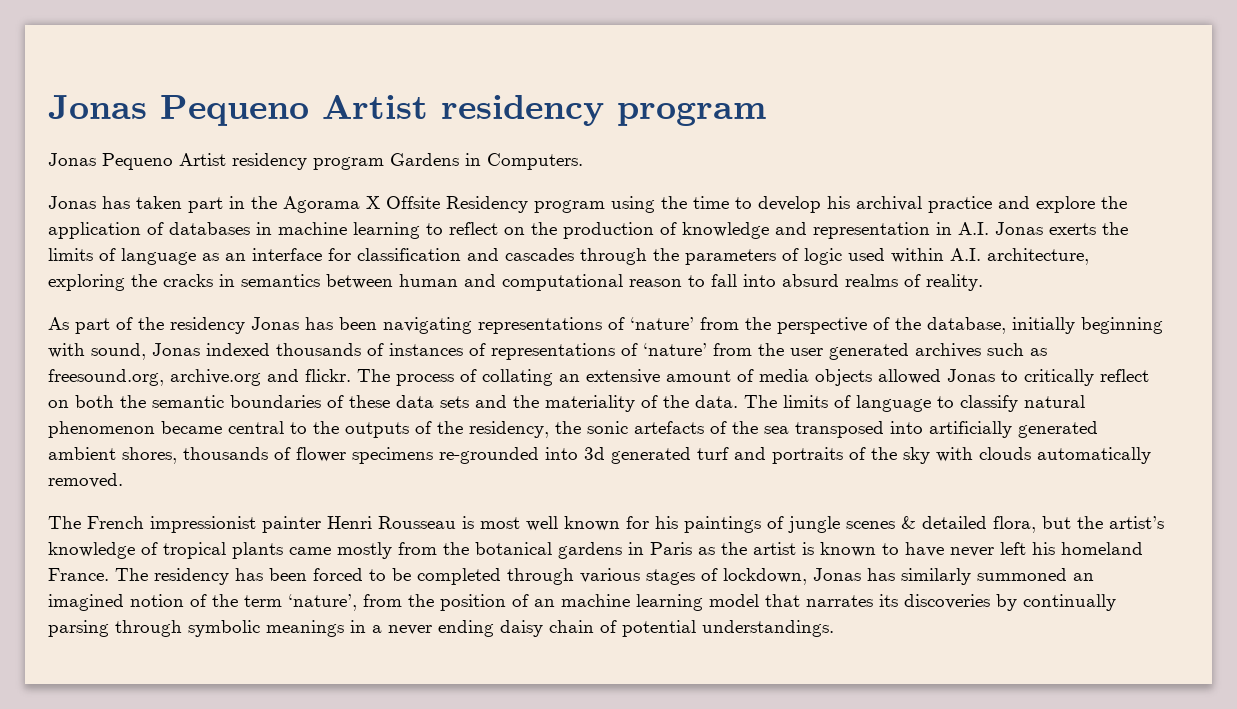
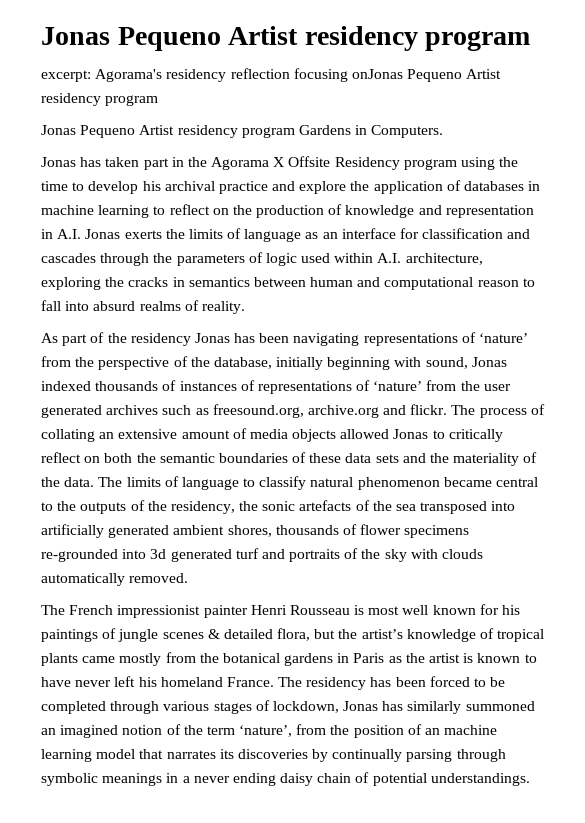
[48,95,767,126] Jonas Pequeno Artist residency program -> [41,26,531,51] [41,68,502,82] [41,93,159,106] Jonas Pequeno Artist residency program // excerpt: Agorama's residency reflection focusing onJonas Pequeno Artist residency program

